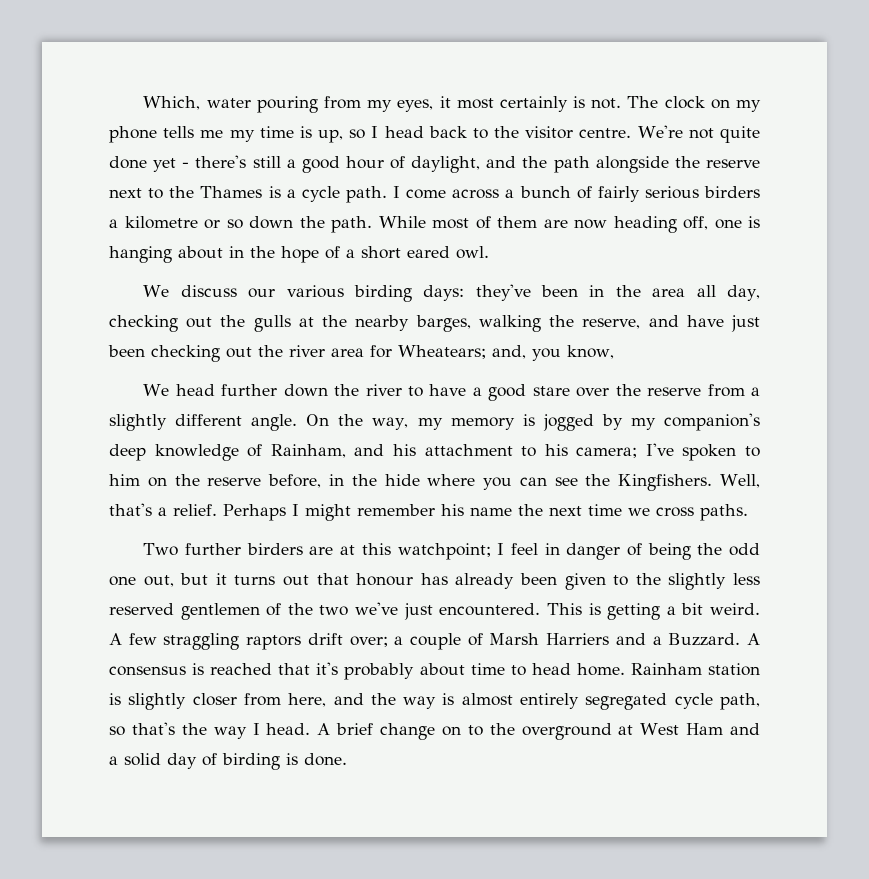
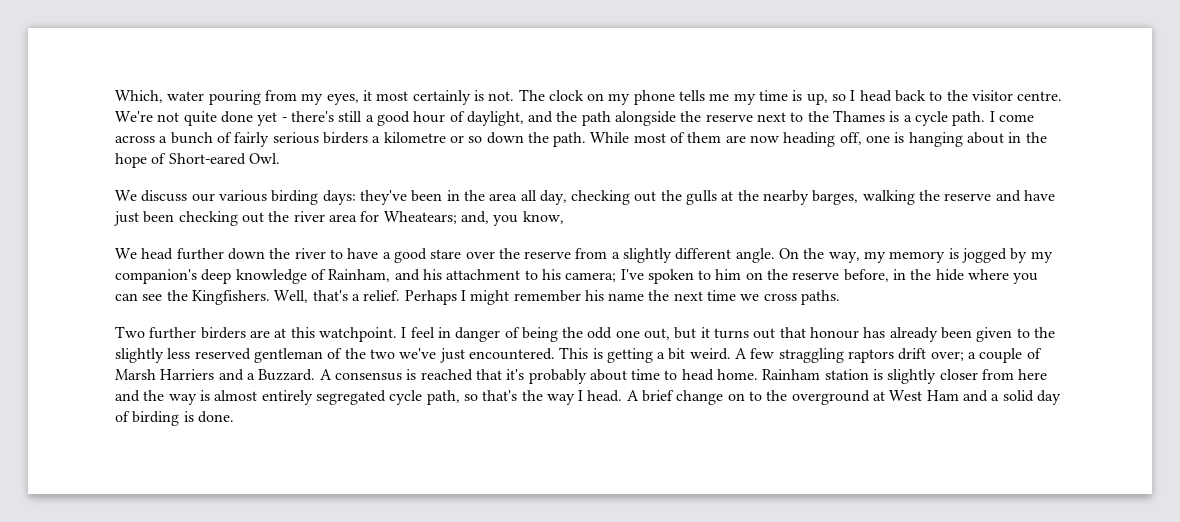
[346,246,489,259] a short eared owl. -> [168,153,280,165] Short-eared Owl.
[582,318,641,329] reserve, -> [944,193,992,201] reserve
[397,543,491,560] watchpoint; -> [318,327,397,342] watchpoint.
[180,603,260,620] gentlemen -> [253,348,323,363] gentleman
[288,693,327,707] here, -> [1018,369,1048,380] here

